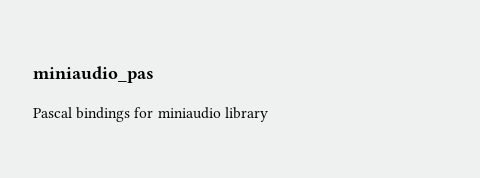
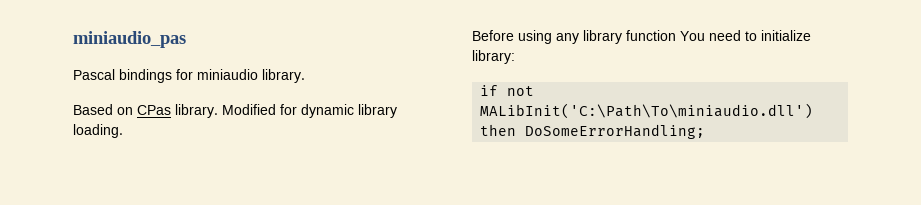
[224,107,268,122] library -> [262,69,305,83] [73,104,397,118] [73,124,123,138] [472,30,811,44] [472,50,515,64] [480,85,535,96] [480,103,814,119] [480,124,706,139] library. // Based on CPas library. Modified for dynamic library loading. // Before using any library function You need to initialize library: // if not MALibInit('C:\Path\To\miniaudio.dll') then DoSomeErrorHandling;

